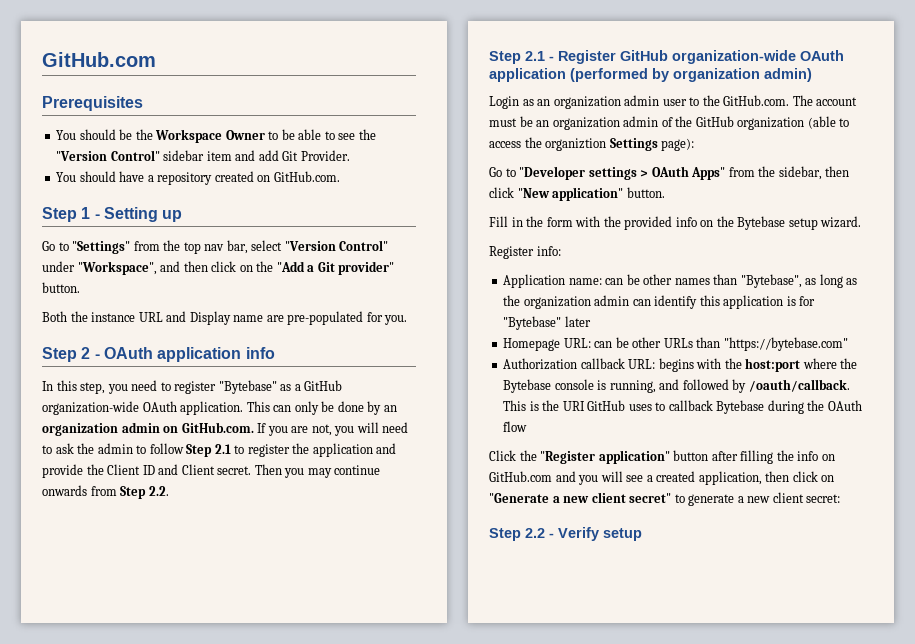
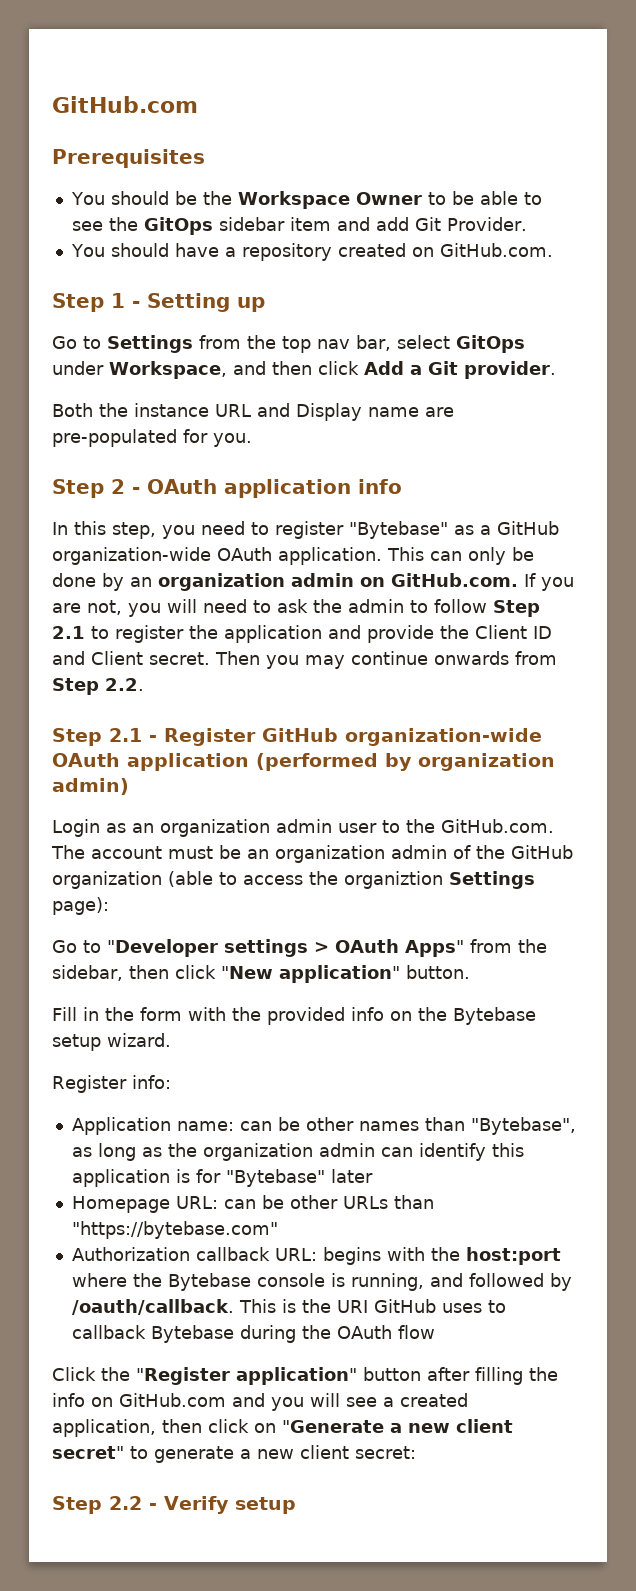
[56,150,160,161] "Version Control" -> [143,217,213,235] GitOps
[72,241,131,254] "Settings" -> [107,335,193,353] Settings
[284,240,389,251] [42,261,395,275] [42,282,80,293] "Version Control" under "Workspace", and then click on the "Add a Git provider" button. -> [456,335,525,353] [52,361,556,379] GitOps under Workspace, and then click Add a Git provider.

